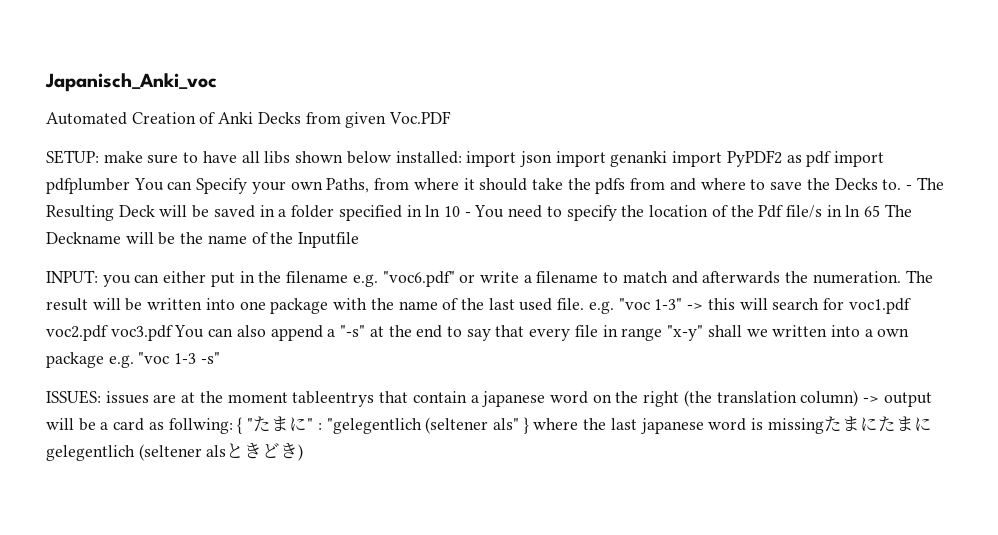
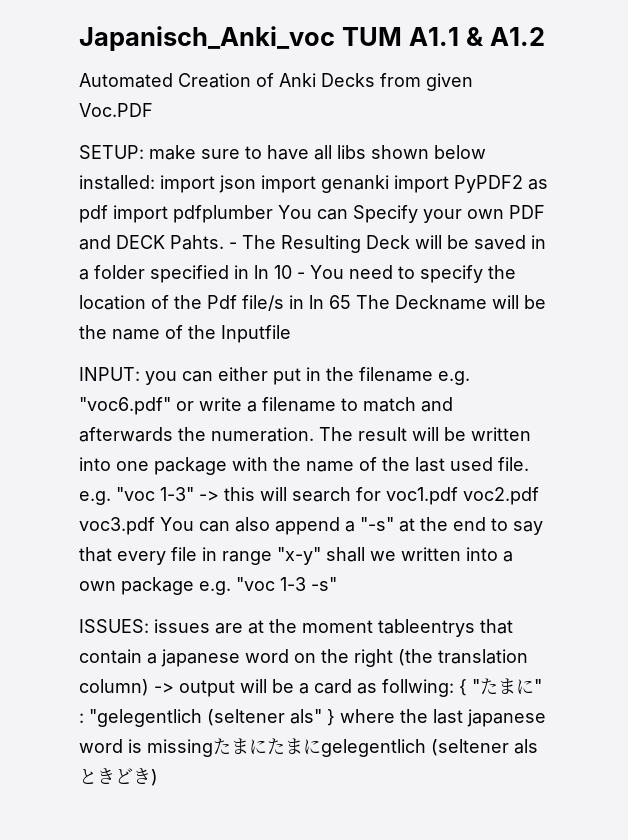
(217, 82) none -> [341,27,545,46] TUM A1.1 & A1.2
[326,178,902,194] Paths, from where it should take the pdfs from and where to save the Decks to. -> [509,205,545,219] [79,235,224,250] PDF and DECK Pahts.

